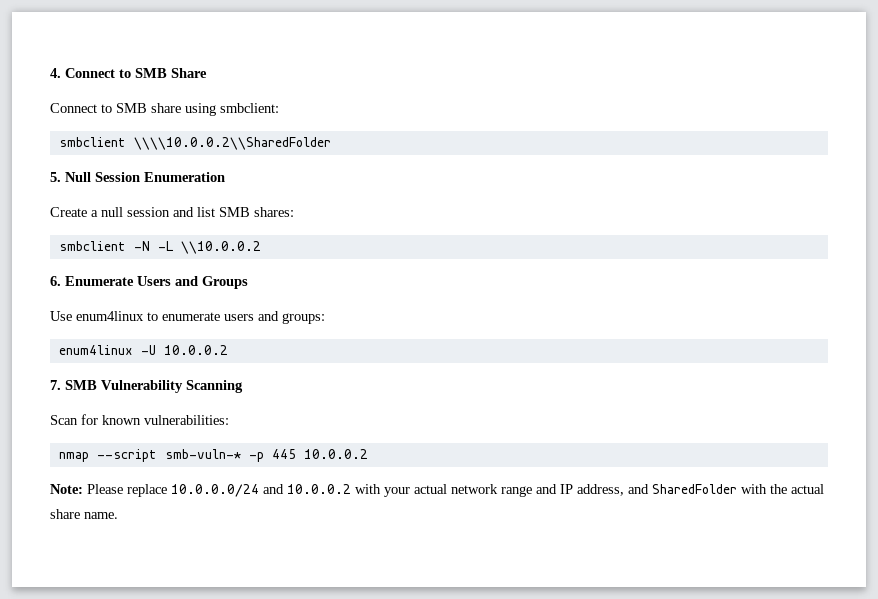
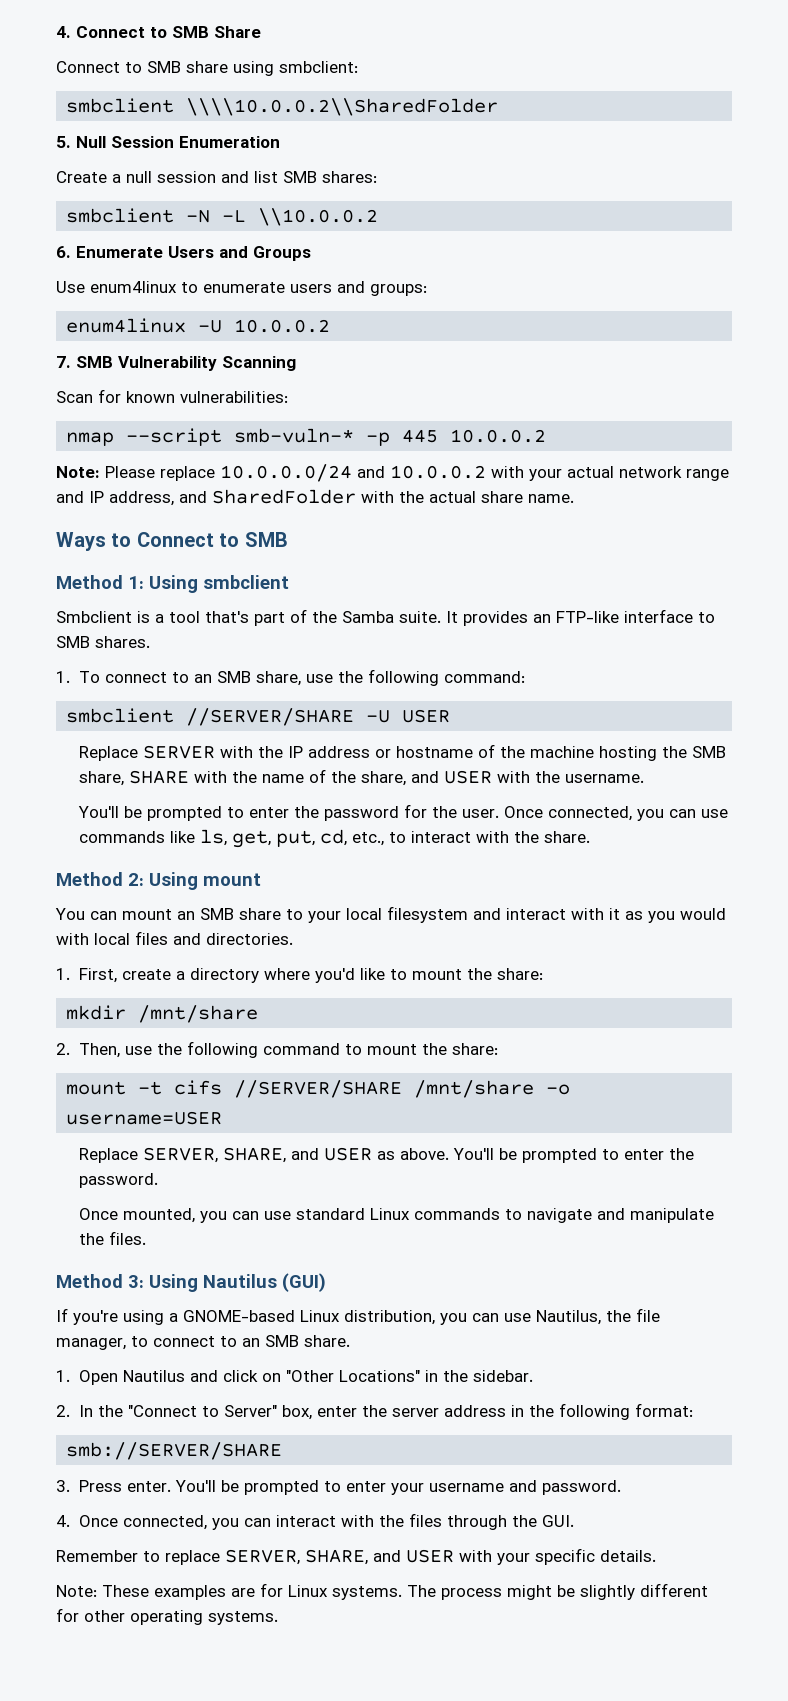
(118, 515) none -> [56,532,288,551] [56,575,289,593] [56,609,715,626] [56,636,150,648] [56,669,526,686] [66,708,451,726] [79,744,727,761] [79,769,645,786] [78,804,729,821] [79,829,591,848] [56,872,261,890] [55,906,726,923] [56,931,293,945] [56,968,544,983] [66,1005,259,1023] [56,1041,499,1058] [66,1080,571,1098] [66,1111,223,1125] [79,1147,695,1163] [79,1173,159,1188] [79,1208,715,1223] [79,1231,147,1245] [56,1273,326,1292] [56,1308,660,1325] [56,1335,350,1350] [56,1370,534,1385] [56,1403,694,1420] [66,1442,283,1460] [56,1480,622,1495] [56,1513,575,1530] [56,1548,656,1565] [56,1583,708,1600] [56,1608,278,1625] // Ways to Connect to SMB // Method 1: Using smbclient // Smbclient is a tool that's part of the Samba suite. It provides an FTP-like interface to SMB shares. // 1. To connect to an SMB share, use the following command: // smbclient //SERVER/SHARE -U USER // Replace SERVER with the IP address or hostname of the machine hosting the SMB share, SHARE with the name of the share, and USER with the username. // You'll be prompted to enter the password for the user. Once connected, you can use commands like ls, get, put, cd, etc., to interact with the share. // Method 2: Using mount // You can mount an SMB share to your local filesystem and interact with it as you would with local files and directories. // 1. First, create a directory where you'd like to mount the share: // mkdir /mnt/share // 2. Then, use the following command to mount the share: // mount -t cifs //SERVER/SHARE /mnt/share -o username=USER // Replace SERVER, SHARE, and USER as above. You'll be prompted to enter the password. // Once mounted, you can use standard Linux commands to navigate and manipulate the files. // Method 3: Using Nautilus (GUI) // If you're using a GNOME-based Linux distribution, you can use Nautilus, the file manager, to connect to an SMB share. // 1. Open Nautilus and click on "Other Locations" in the sidebar. // 2. In the "Connect to Server" box, enter the server address in the following format: // smb://SERVER/SHARE // 3. Press enter. You'll be prompted to enter your username and password. // 4. Once connected, you can interact with the files through the GUI. // Remember to replace SERVER, SHARE, and USER with your specific details. // Note: These examples are for Linux systems. The process might be slightly different for other operating systems.

